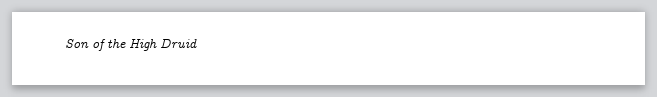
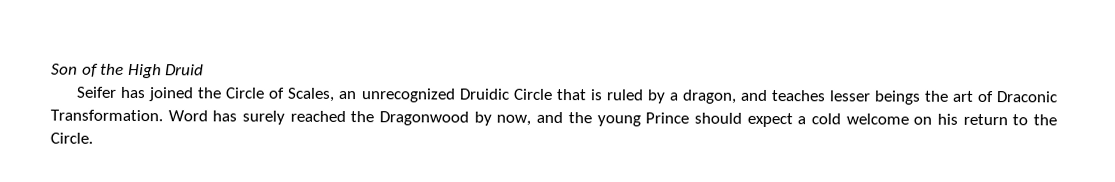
(197, 43) none -> [76,86,1058,105] [50,109,1057,128] [50,132,93,144] // Seifer has joined the Circle of Scales, an unrecognized Druidic Circle that is ruled by a dragon, and teaches lesser beings the art of Draconic Transformation. Word has surely reached the Dragonwood by now, and the young Prince should expect a cold welcome on his return to the Circle.

